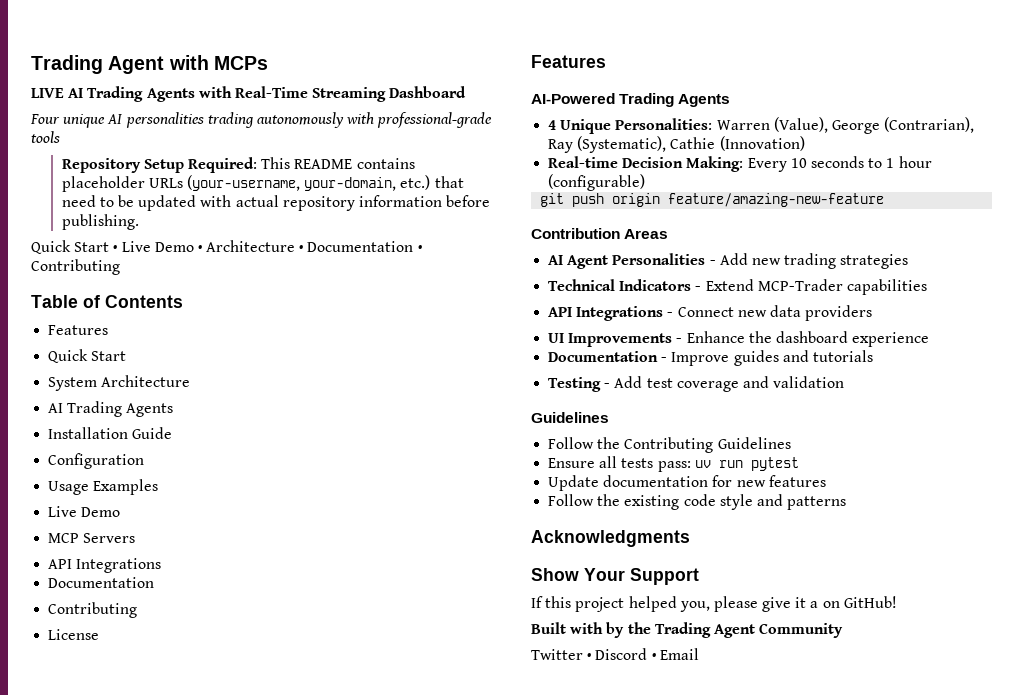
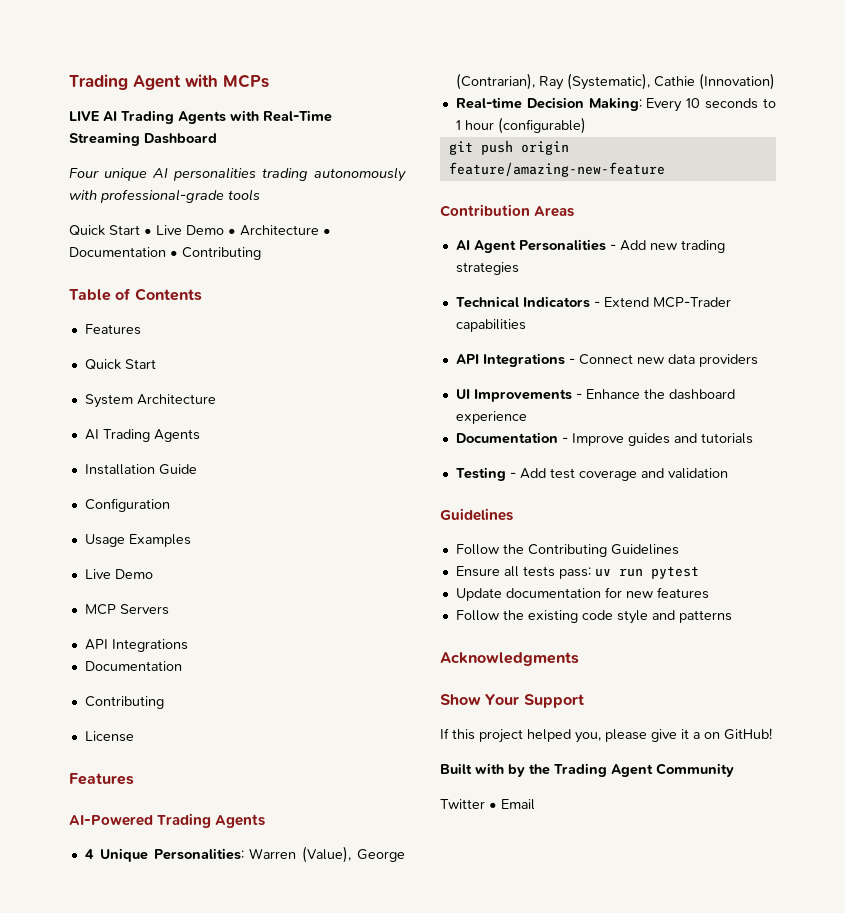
[61,157,415,173] [61,175,464,192] [61,195,491,211] [61,214,139,230] // Repository Setup Required: This README contains placeholder URLs (your-username, your-domain, etc.) that need to be updated with actual repository information before publishing. -> (260, 195) none
[595,648,656,660] Discord • -> (497, 805) none

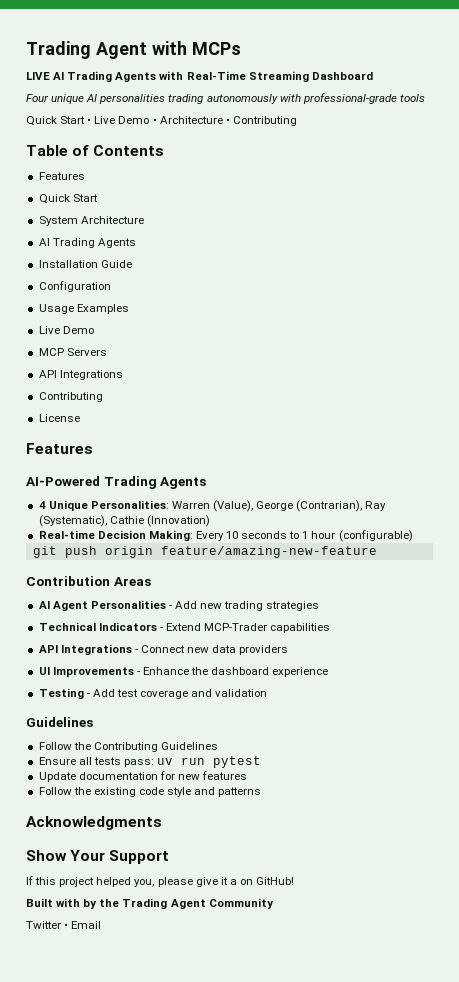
[69,247,178,257] Documentation • -> (230, 121) none
[84,661,182,671] // Documentation -> (123, 375) none
[455,432,753,446] // Documentation - Improve guides and tutorials -> (329, 672) none

